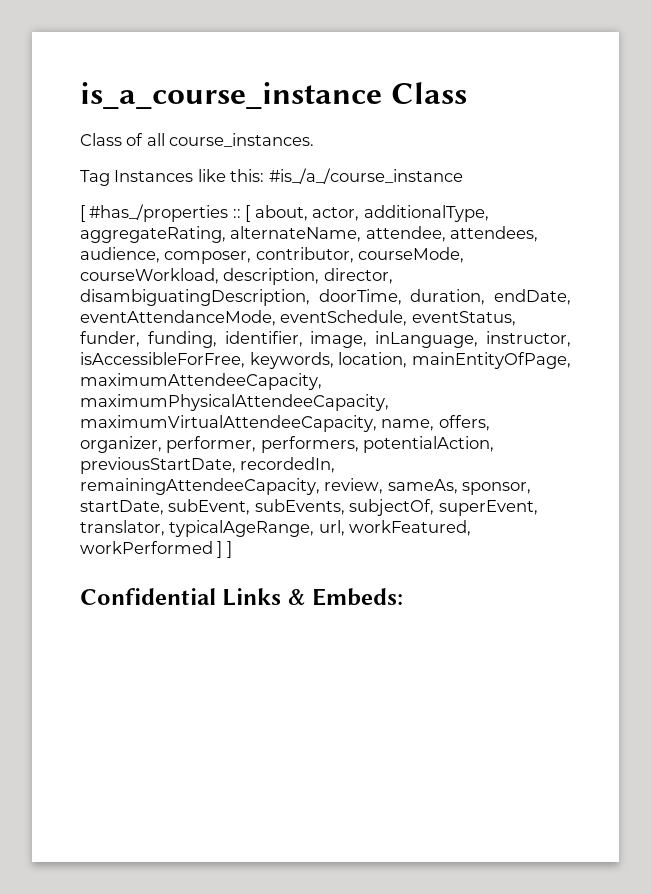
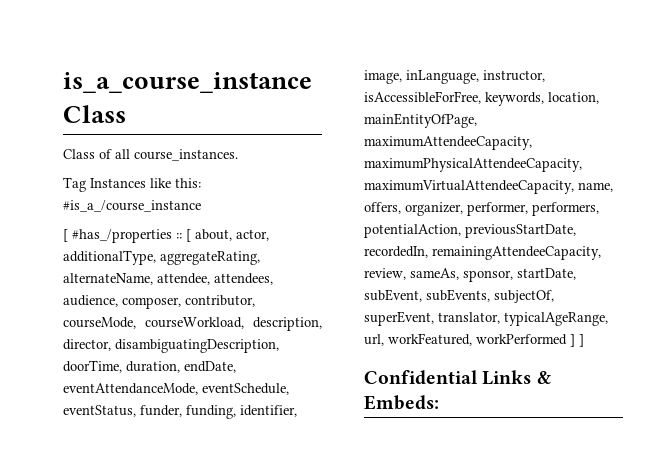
[268,168,463,184] #is_/a_/course_instance -> [63,200,201,212] #is_a_/course_instance

